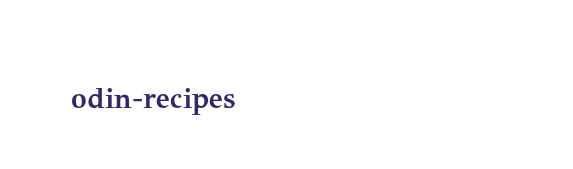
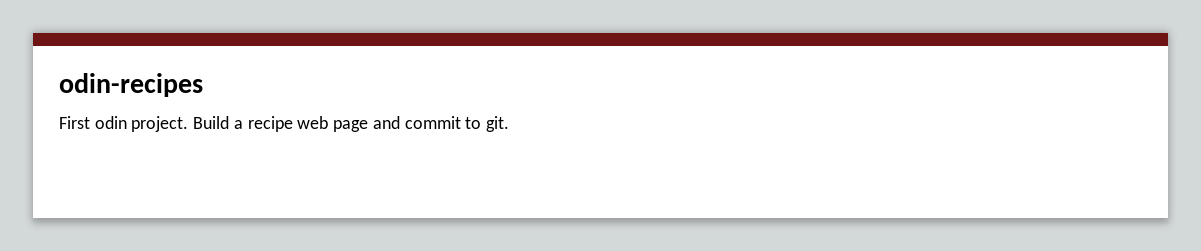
(235, 101) none -> [59,116,509,132] // First odin project. Build a recipe web page and commit to git.

